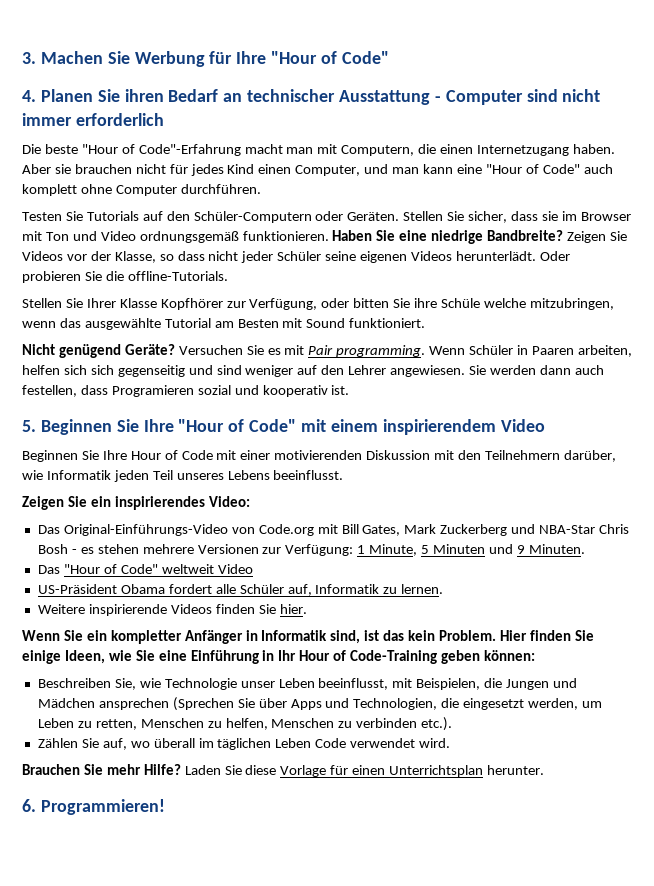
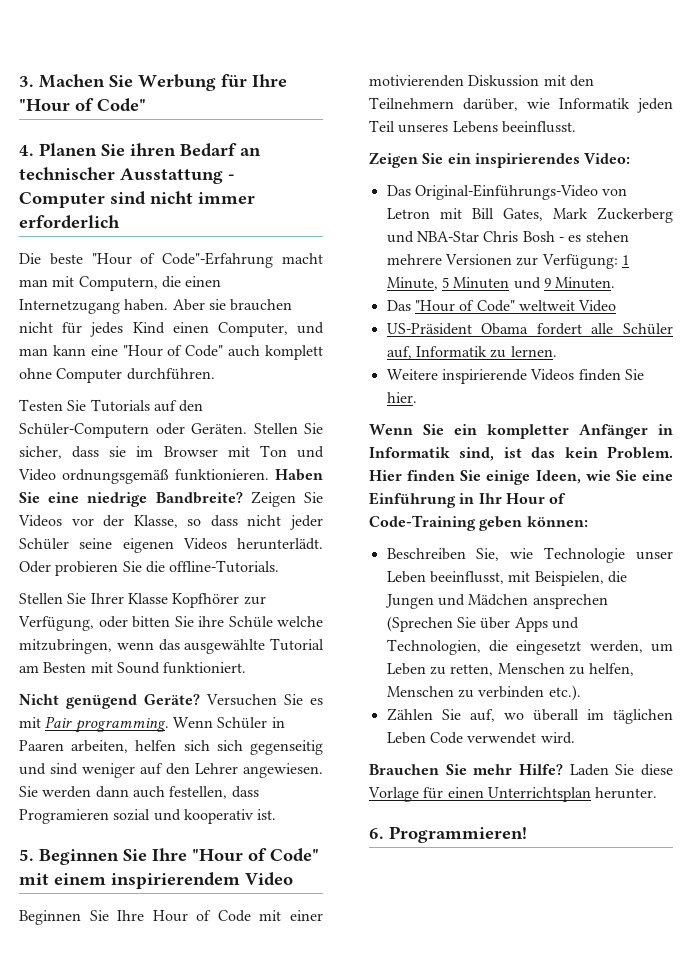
[258,524,314,536] Code.org -> [386,208,430,219] Letron

